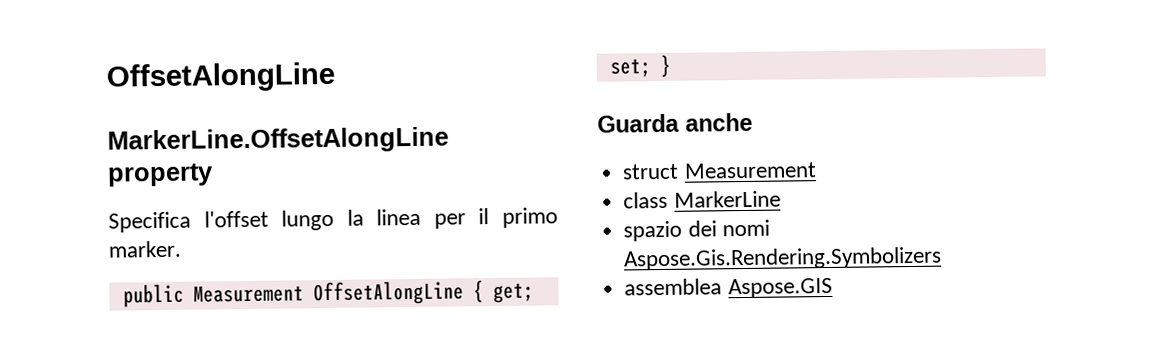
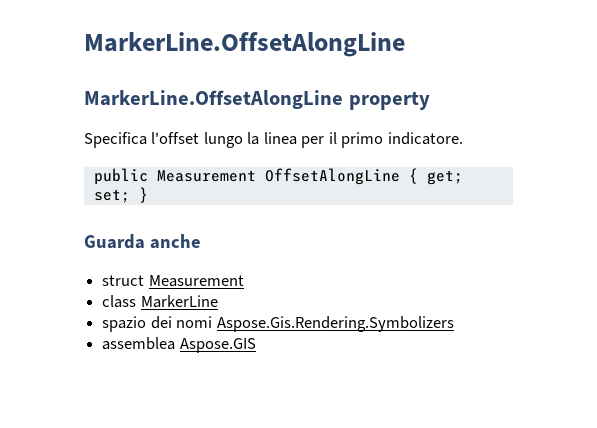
[106,61,335,93] OffsetAlongLine -> [84,32,405,57] MarkerLine.OffsetAlongLine
[108,240,181,258] marker. -> [387,132,463,145] indicatore.

